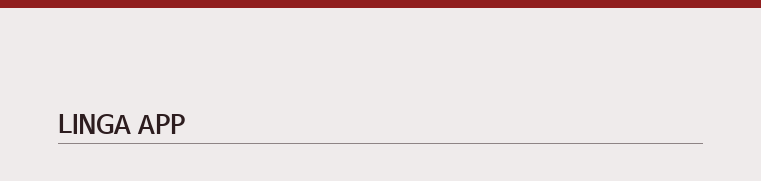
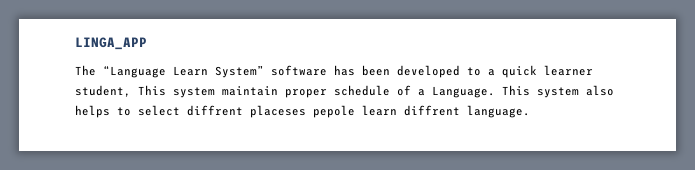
[58,114,186,134] LINGA APP -> [75,37,147,50] [75,65,593,78] [75,85,614,98] [75,105,530,118] LINGA_APP // The “Language Learn System” software has been developed to a quick learner student, This system maintain proper schedule of a Language. This system also helps to select diffrent placeses pepole learn diffrent language.

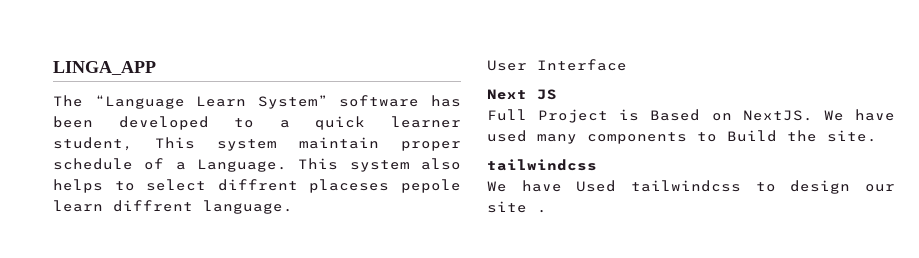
(530, 111) none -> [487,59,627,71] [487,89,557,100] [487,109,895,123] [487,130,877,144] [487,159,597,171] [487,180,895,194] [487,201,547,213] // User Interface // Next JS // Full Project is Based on NextJS. We have used many components to Build the site. // tailwindcss // We have Used tailwindcss to design our site .

